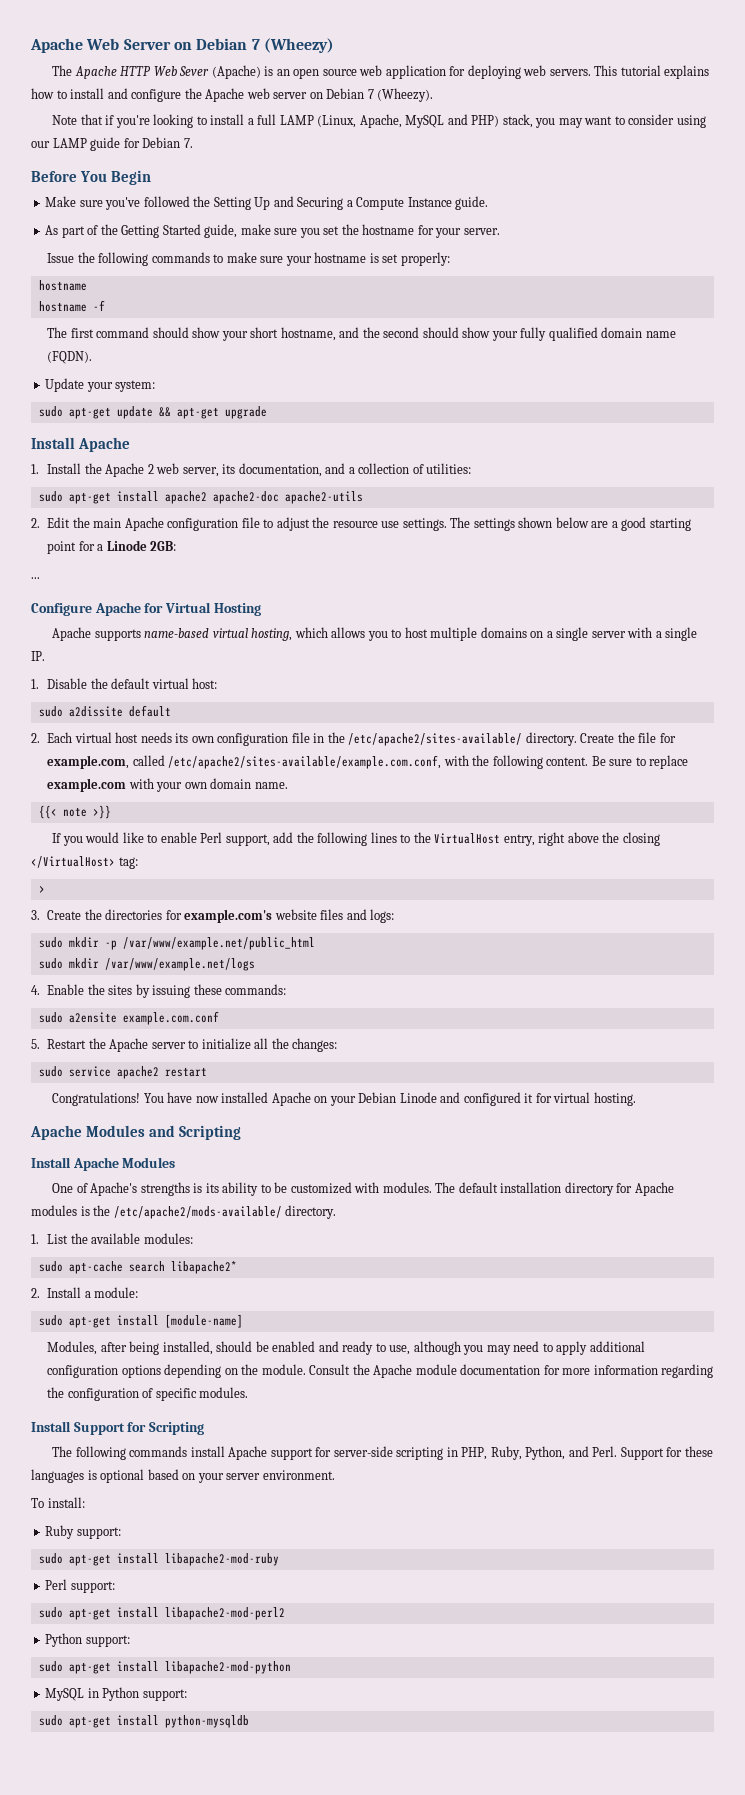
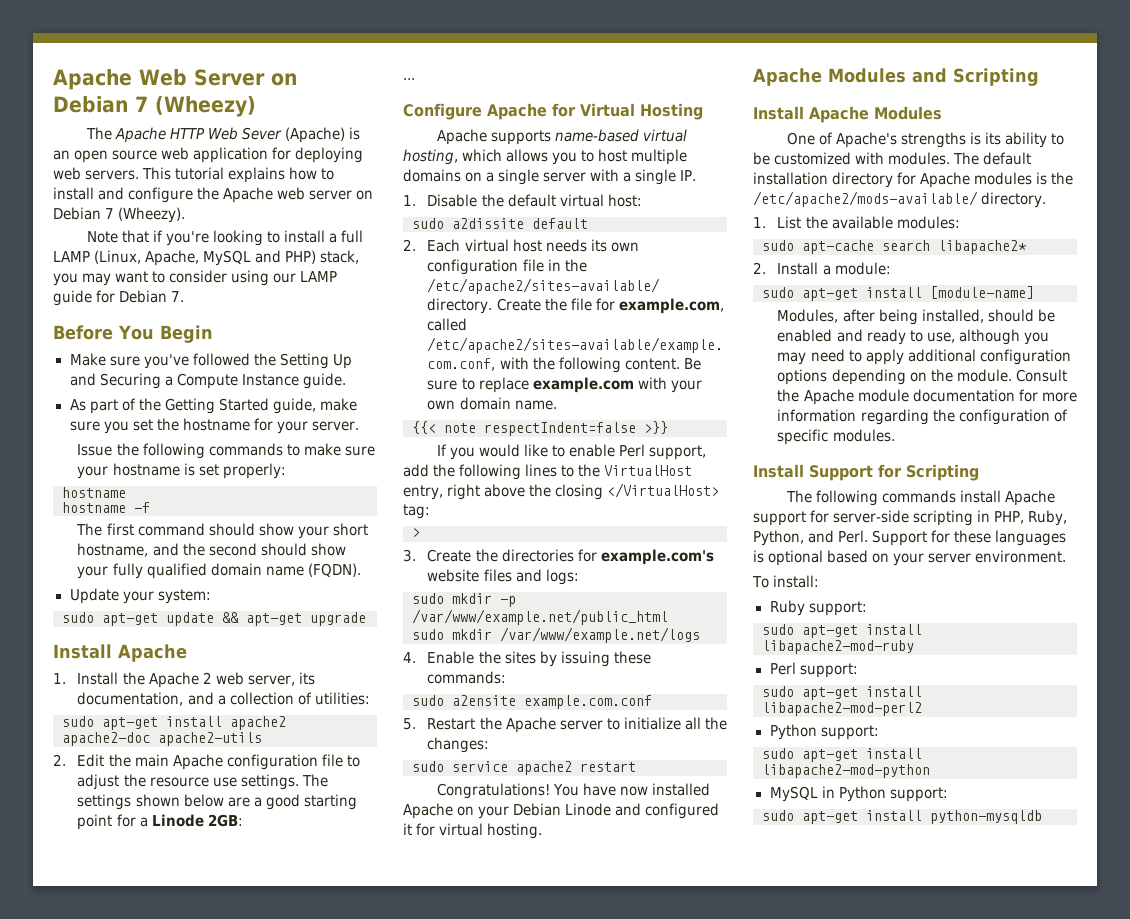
(87, 812) none -> [484,422,636,436] respectIndent=false

